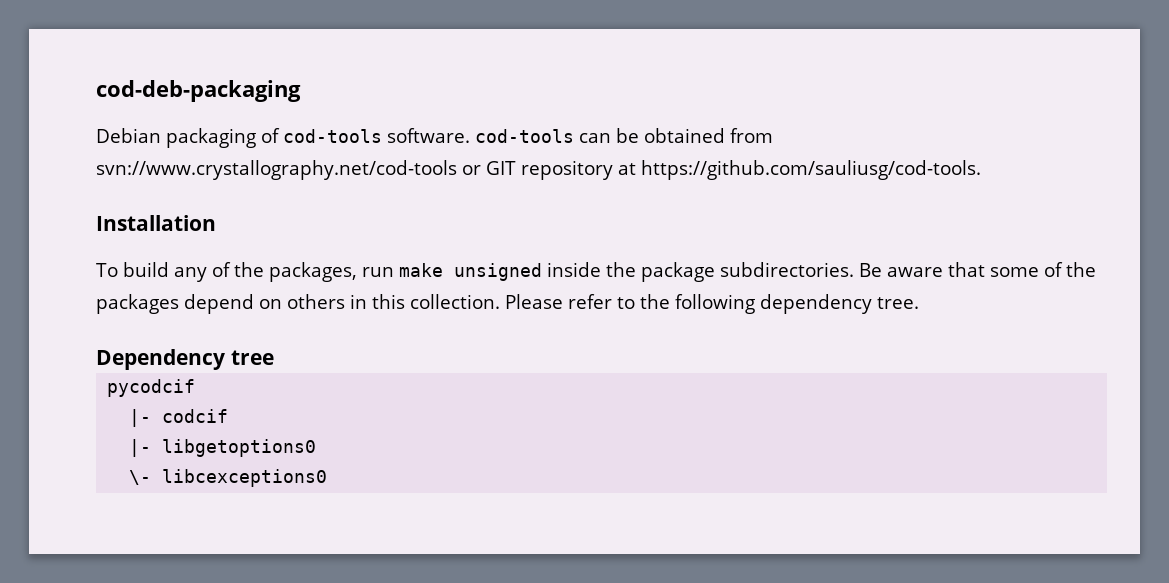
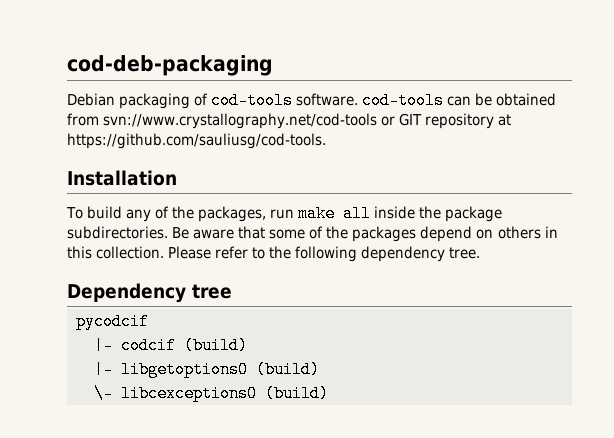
[453,263,542,281] unsigned -> [343,205,372,222] all
(229, 416) none -> [184,337,248,354] (build)
(317, 448) none -> [256,361,320,378] (build)
(328, 478) none -> [265,385,329,402] (build)

